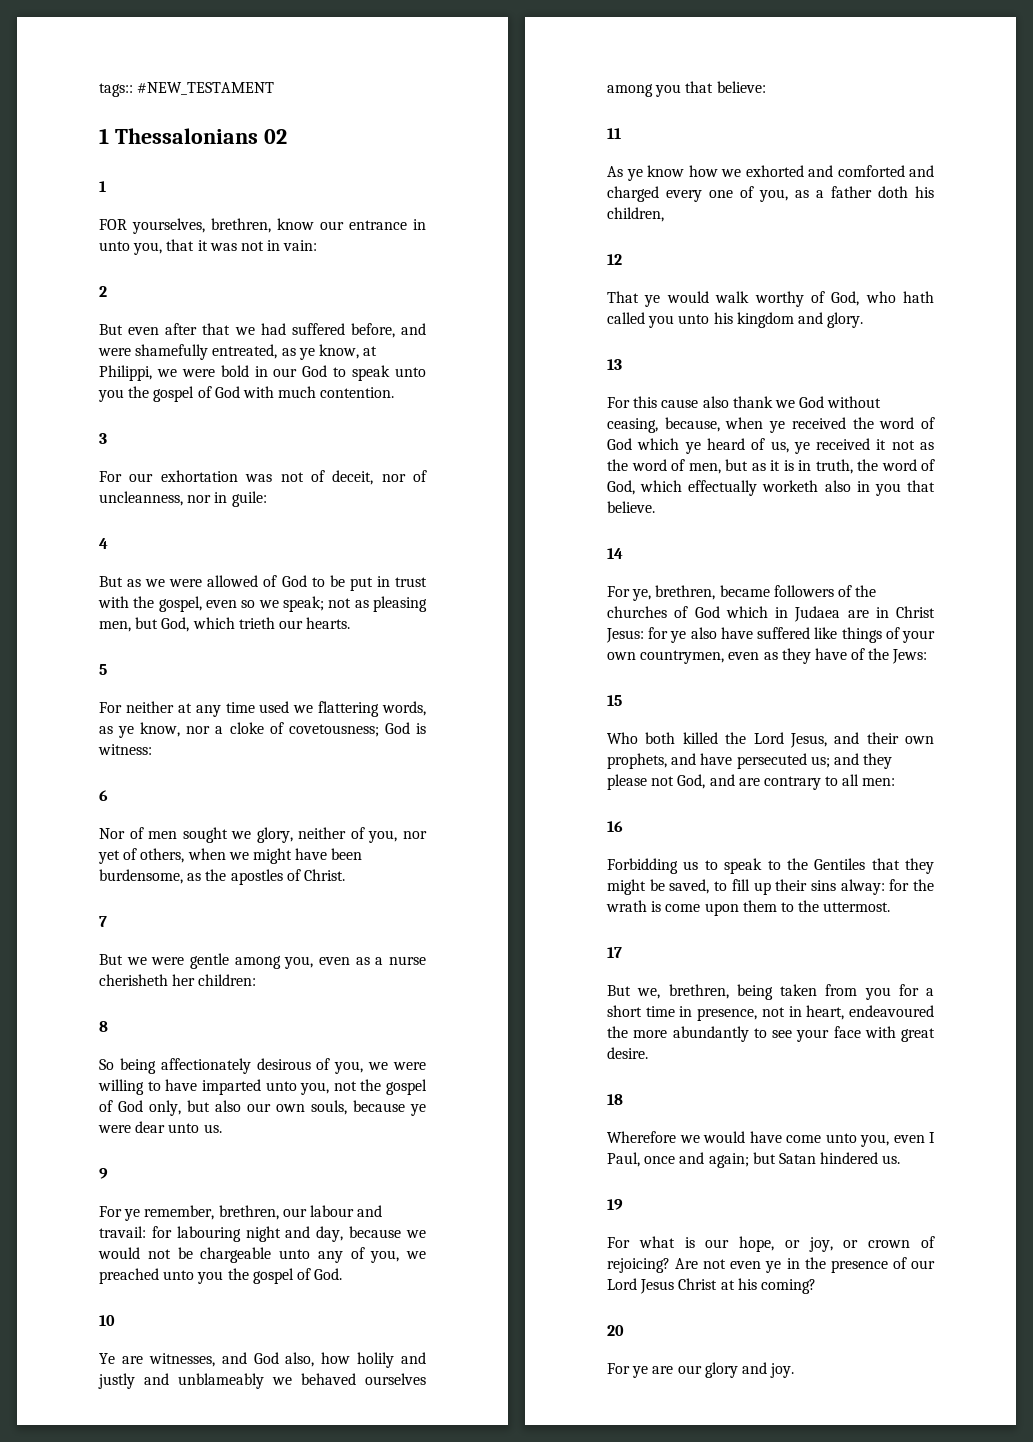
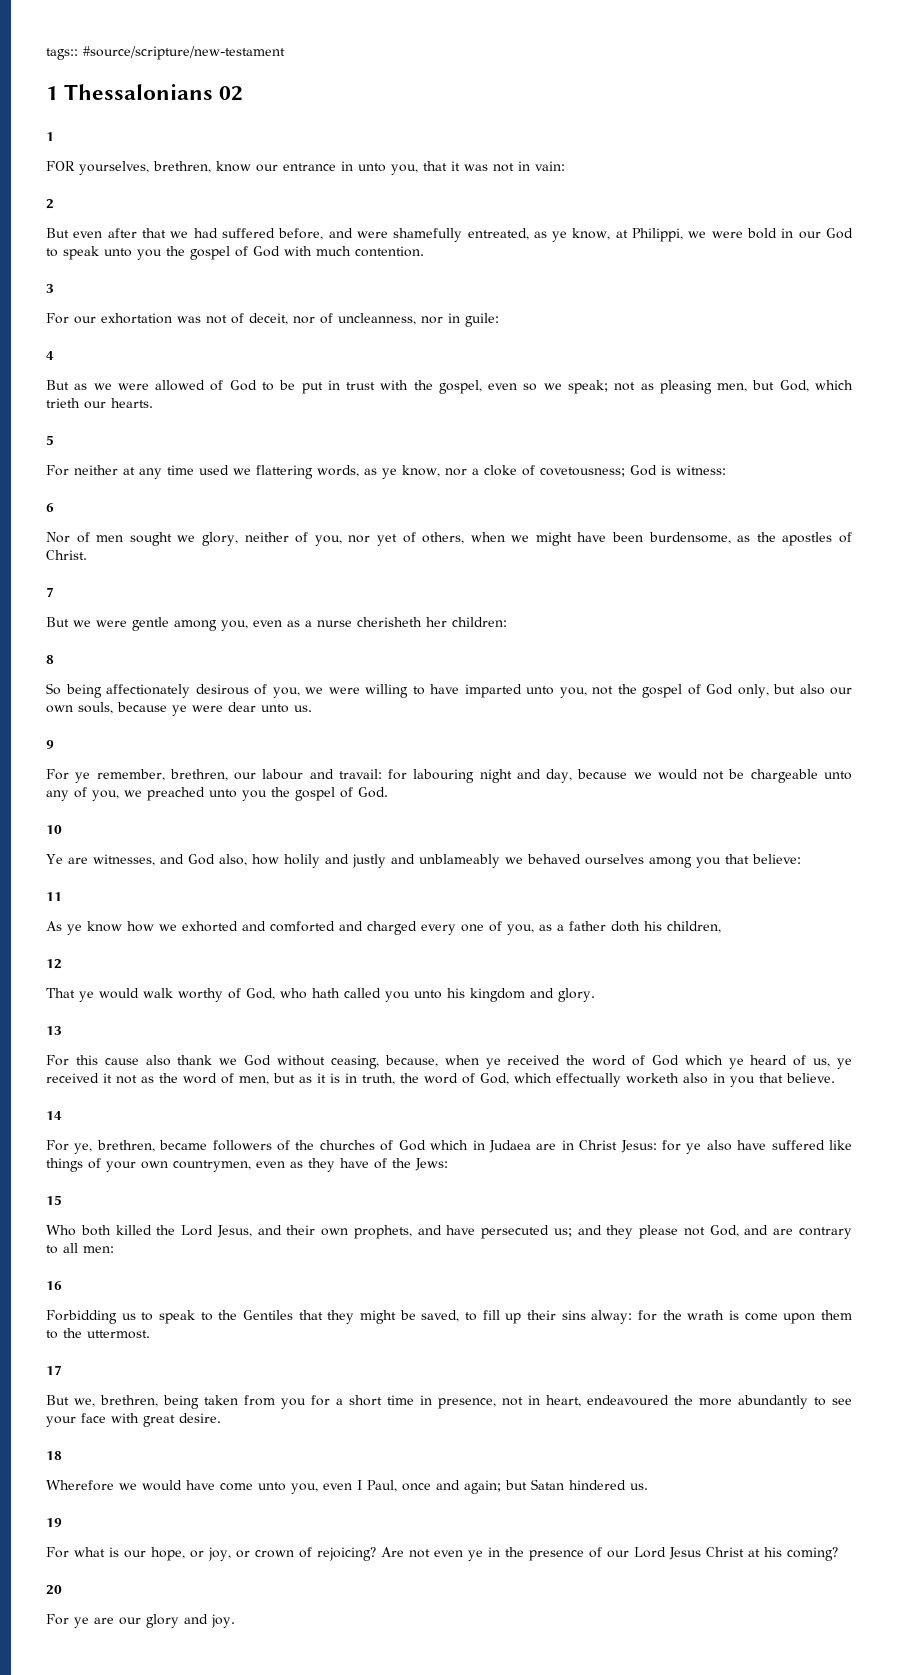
[137,82,275,95] #NEW_TESTAMENT -> [83,46,285,60] #source/scripture/new-testament

